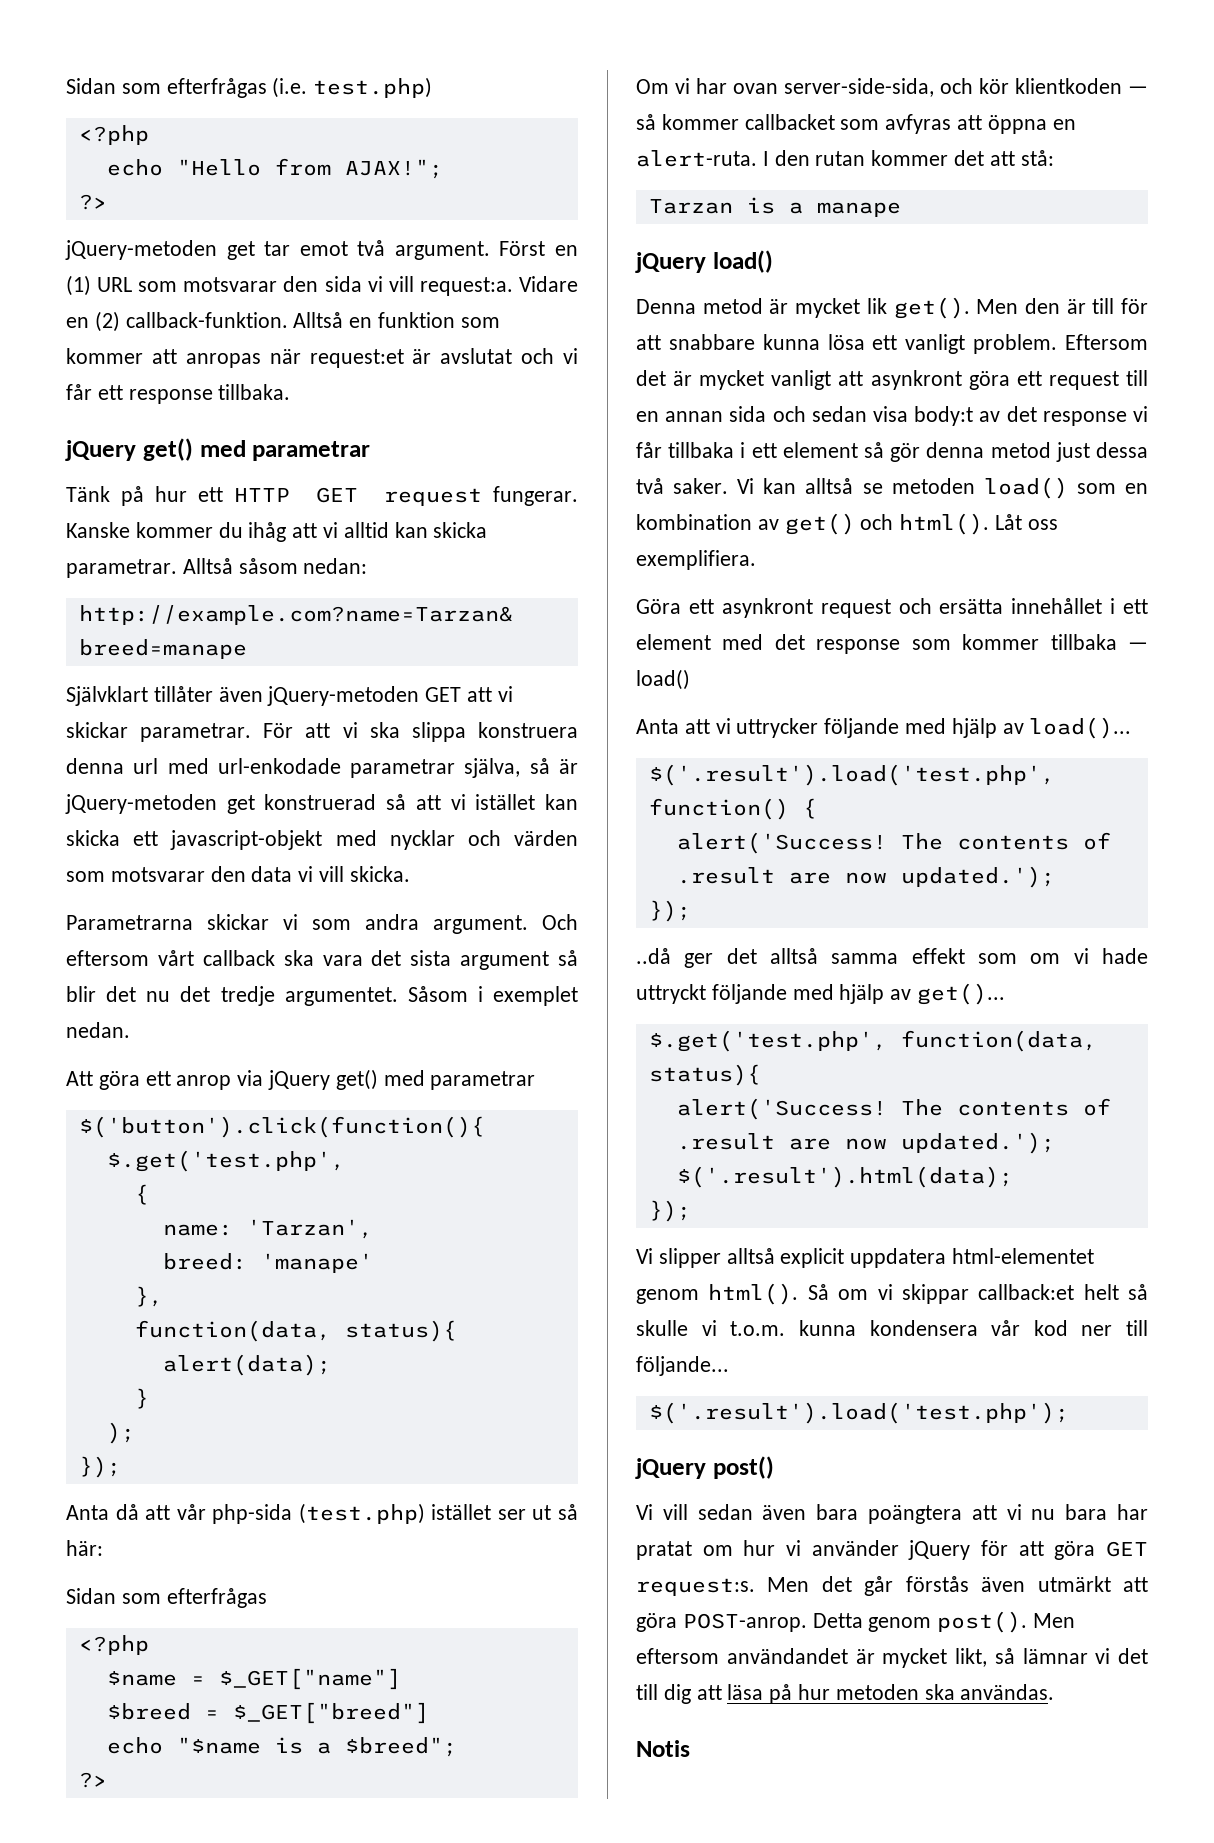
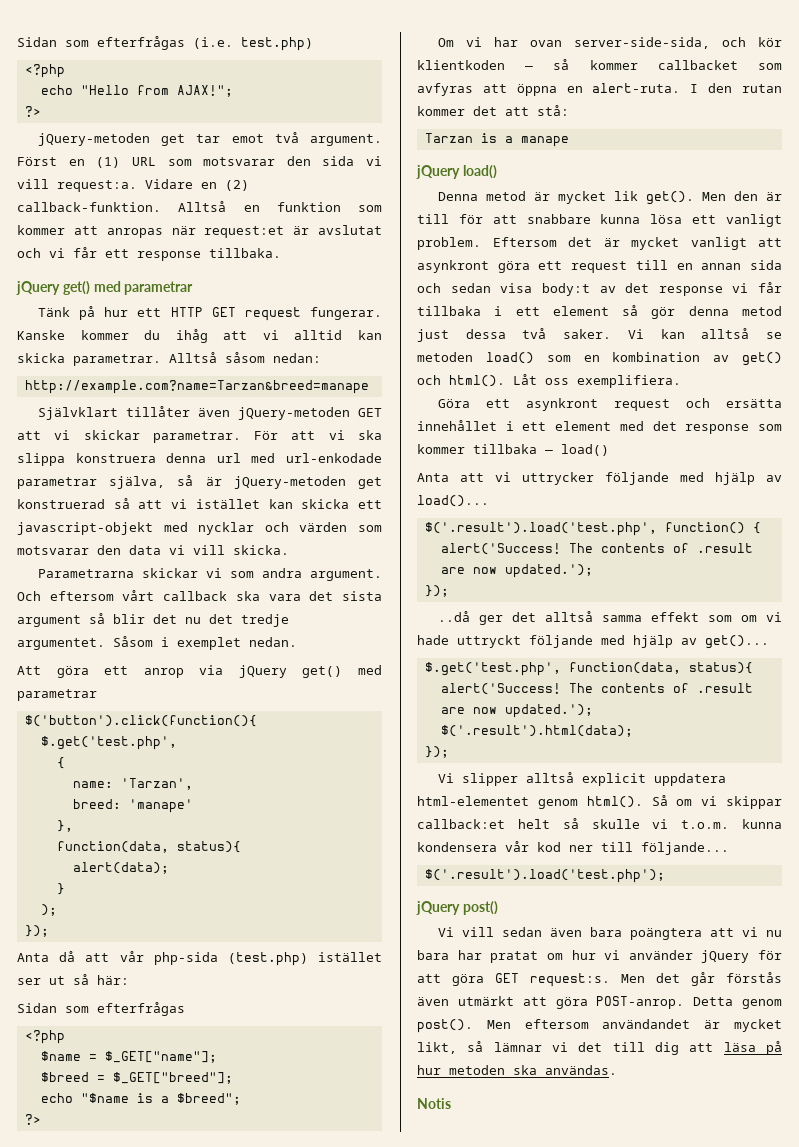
[218,1668,401,1690] $_GET["name"] -> [104,1051,217,1063] $_GET["name"];
[232,1702,429,1724] $_GET["breed"] -> [112,1072,233,1084] $_GET["breed"];

